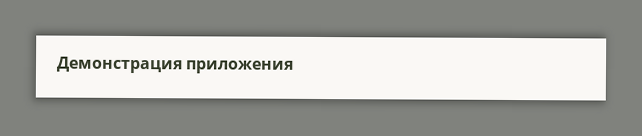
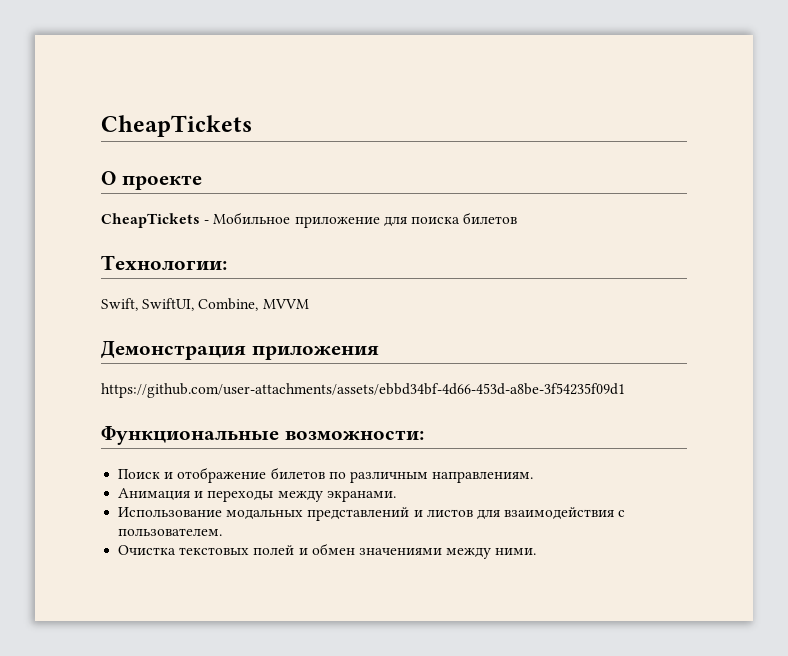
[56,56,295,74] Демонстрация приложения -> [101,115,252,137] [101,171,202,190] [101,212,518,228] [101,255,227,270] [101,298,309,311] [101,341,379,360] [101,383,625,398] [101,426,424,445] [118,467,534,483] [118,488,396,502] [118,507,626,521] [118,528,223,536] [118,543,537,559] CheapTickets // О проекте // CheapTickets - Мобильное приложение для поиска билетов // Технологии: // Swift, SwiftUI, Combine, MVVM // Демонстрация приложения // https://github.com/user-attachments/assets/ebbd34bf-4d66-453d-a8be-3f54235f09d1 // Функциональные возможности: // Поиск и отображение билетов по различным направлениям. // Анимация и переходы между экранами. // Использование модальных представлений и листов для взаимодействия с пользователем. // Очистка текстовых полей и обмен значениями между ними.

